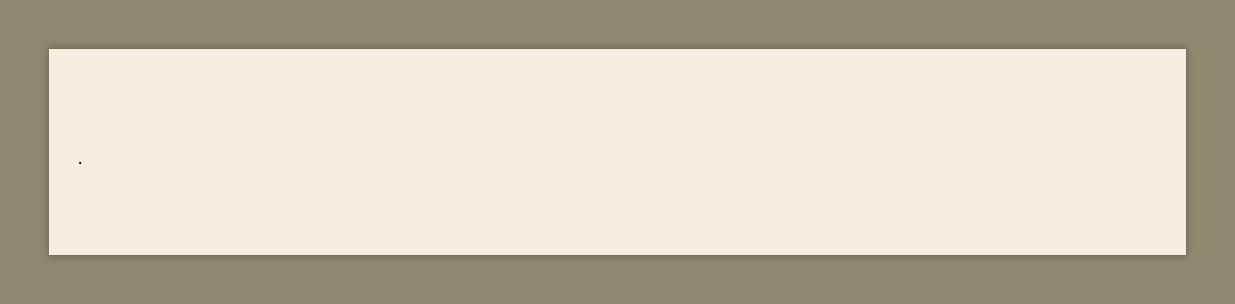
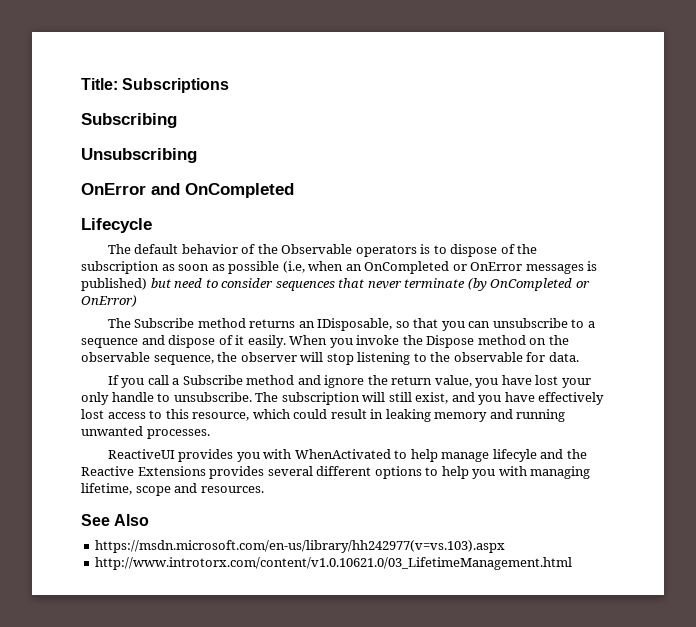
[78,161,82,164] . -> [81,78,230,93] [81,113,177,128] [81,148,197,163] [81,183,294,198] [81,218,152,233] [107,244,538,257] [81,261,598,274] [81,278,590,291] [81,295,137,307] [107,318,595,331] [81,335,569,348] [81,352,579,365] [107,375,591,388] [81,392,605,405] [81,409,566,422] [81,426,210,439] [107,449,587,462] [81,466,591,479] [81,483,264,496] [81,514,150,526] [95,540,506,553] [95,557,573,570] Title: Subscriptions // Subscribing // Unsubscribing // OnError and OnCompleted // Lifecycle // The default behavior of the Observable operators is to dispose of the subscription as soon as possible (i.e, when an OnCompleted or OnError messages is published) but need to consider sequences that never terminate (by OnCompleted or OnError) // The Subscribe method returns an IDisposable, so that you can unsubscribe to a sequence and dispose of it easily. When you invoke the Dispose method on the observable sequence, the observer will stop listening to the observable for data. // If you call a Subscribe method and ignore the return value, you have lost your only handle to unsubscribe. The subscription will still exist, and you have effectively lost access to this resource, which could result in leaking memory and running unwanted processes. // ReactiveUI provides you with WhenActivated to help manage lifecyle and the Reactive Extensions provides several different options to help you with managing lifetime, scope and resources. // See Also // https://msdn.microsoft.com/en-us/library/hh242977(v=vs.103).aspx // http://www.introtorx.com/content/v1.0.10621.0/03_LifetimeManagement.html

